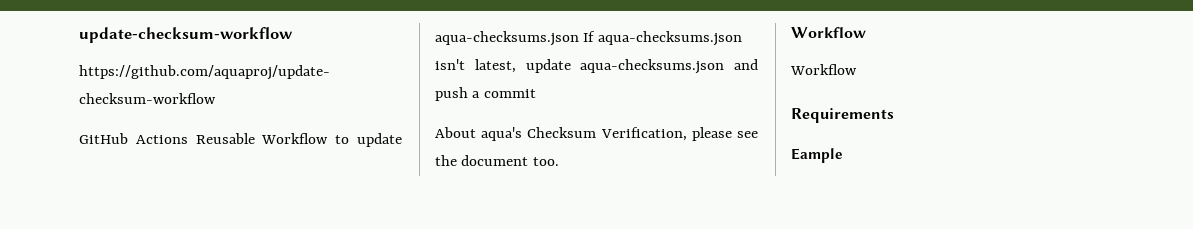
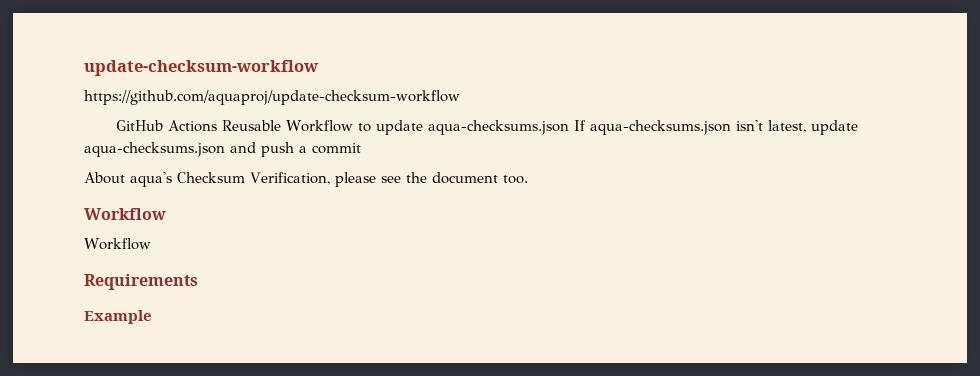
[791,148,843,163] Eample -> [84,310,152,324] Example

